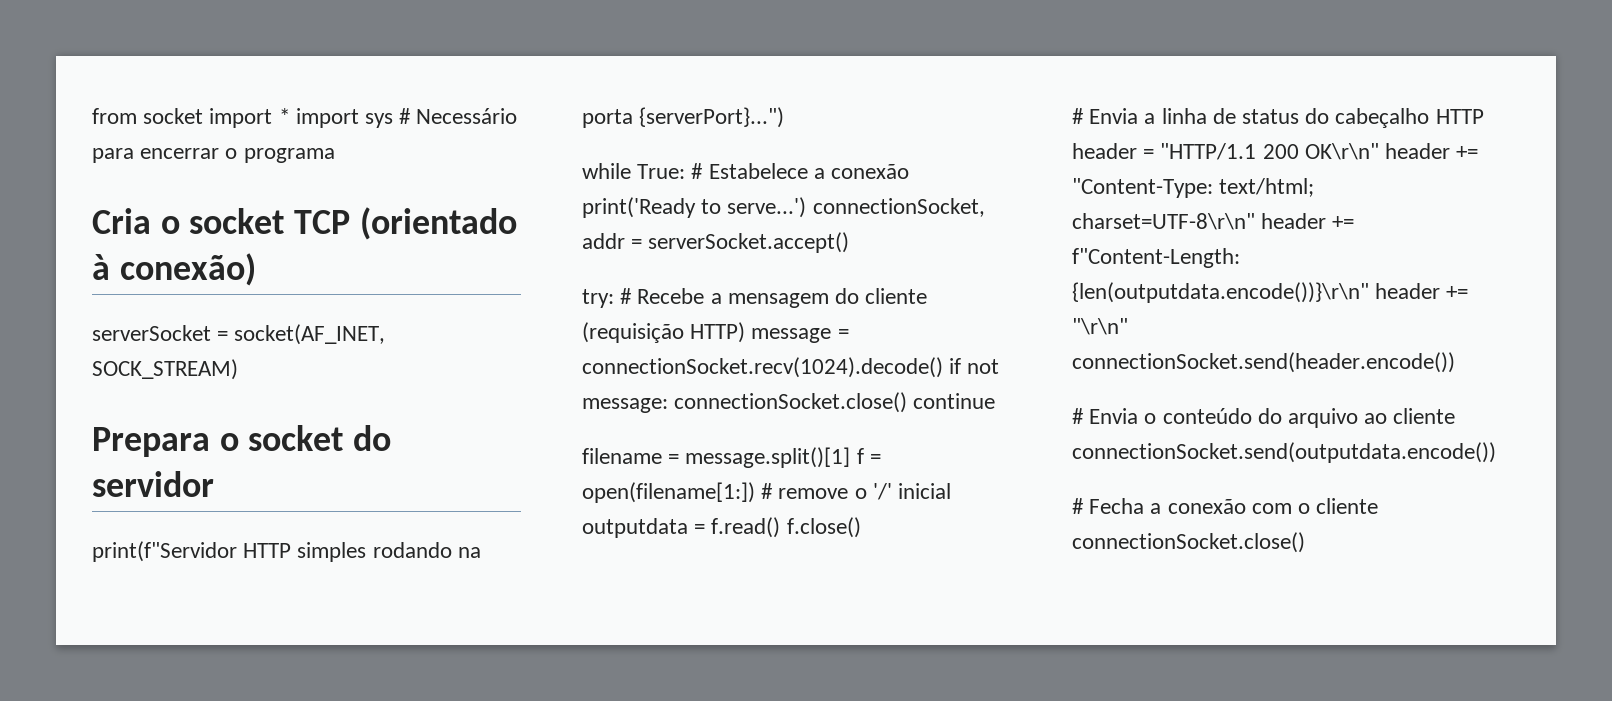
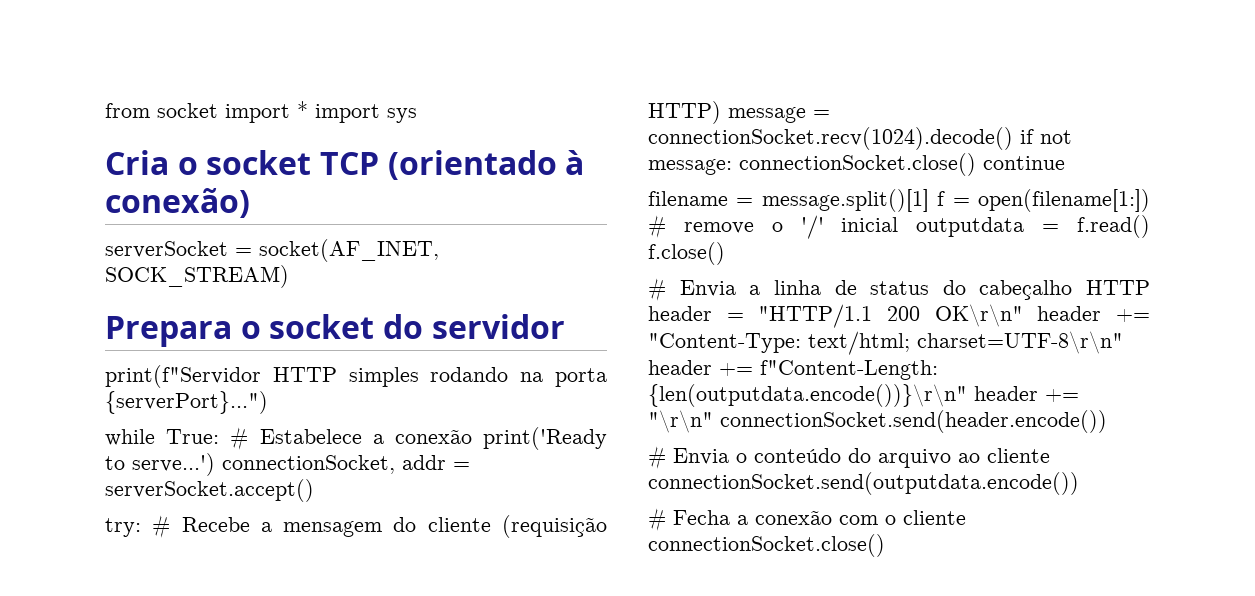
[399,108,518,124] [92,148,335,163] # Necessário para encerrar o programa -> (417, 115) none

